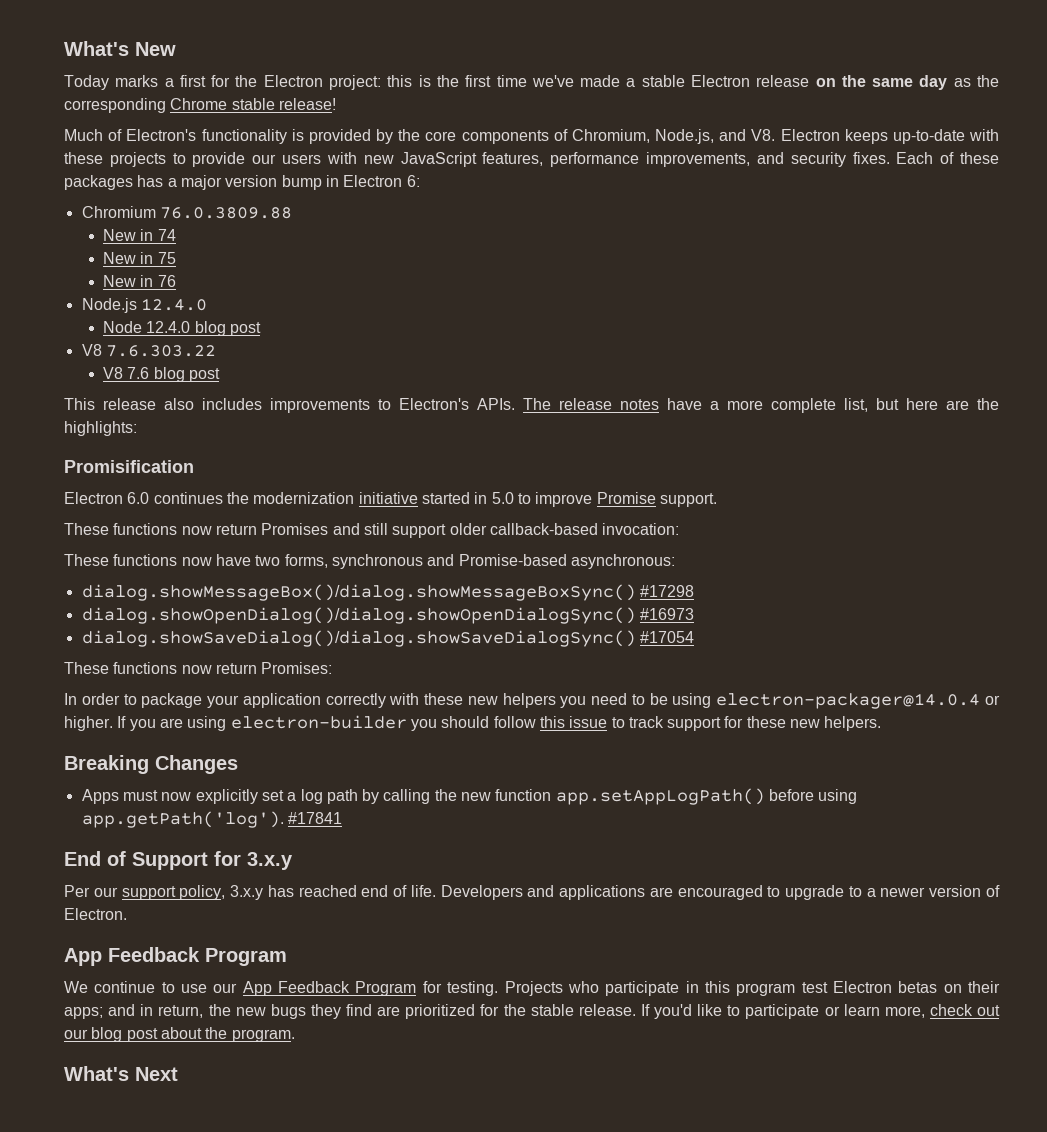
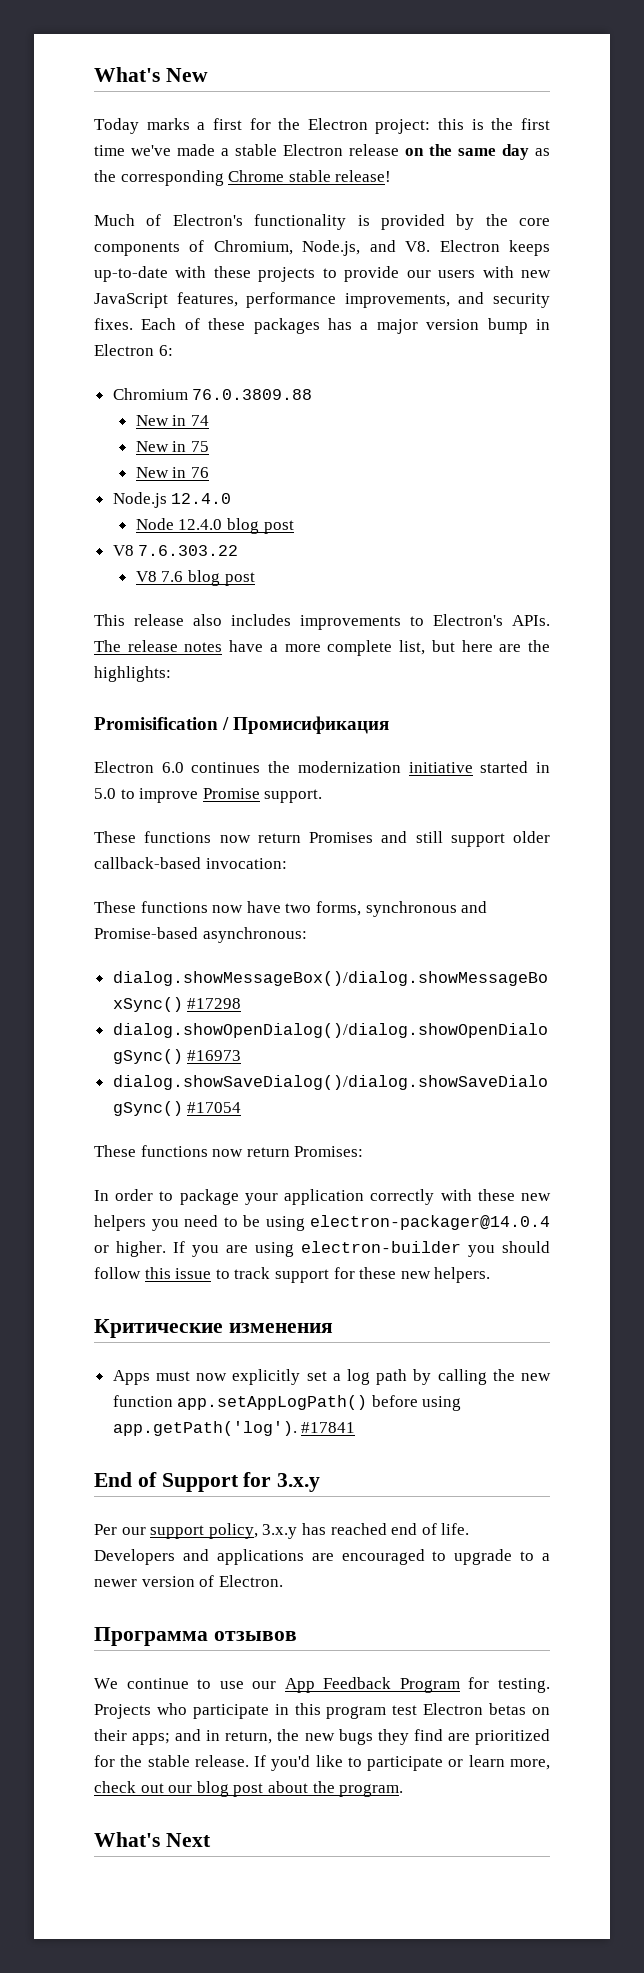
(194, 466) none -> [222,716,390,734] / Промисификация
[64,755,238,774] Breaking Changes -> [94,1319,333,1338] Критические изменения
[64,947,287,966] App Feedback Program -> [94,1627,297,1646] Программа отзывов

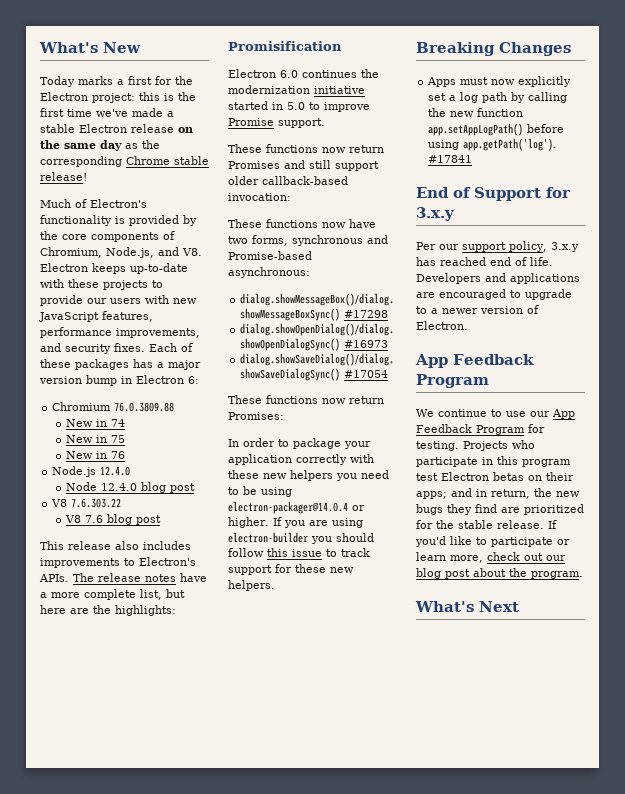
[222,716,390,734] / Промисификация -> (342, 46) none
[94,1319,333,1338] Критические изменения -> [416,42,571,56] Breaking Changes
[94,1627,297,1646] Программа отзывов -> [415,354,534,368] [416,374,489,388] App Feedback Program

